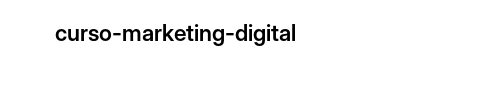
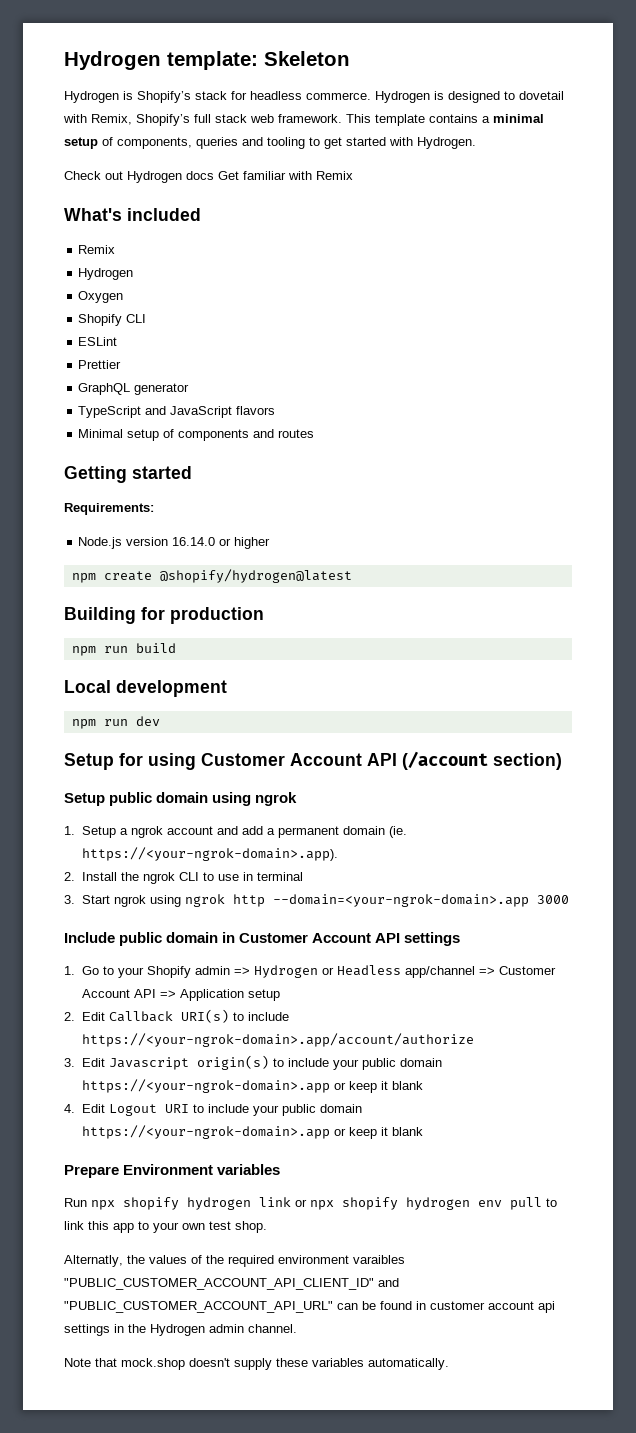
[55,24,296,46] curso-marketing-digital -> [64,51,350,70] [64,91,564,103] [63,114,544,126] [64,137,476,149] [64,171,353,183] [64,208,201,221] [78,245,116,254] [78,268,134,280] [78,291,124,303] [78,314,147,326] [78,337,118,346] [78,360,122,369] [78,383,190,395] [78,406,276,418] [78,429,315,441] [64,466,192,483] [64,503,154,515] [78,537,271,549] [71,569,352,583] [64,607,264,624] [71,643,176,656] [64,680,227,697] [71,716,160,729] [64,751,562,770] [64,792,298,806] [64,826,407,838] [81,847,338,861] [64,872,303,884] [64,894,569,907] [64,932,461,946] [64,965,556,978] [81,989,280,1001] [64,1009,289,1023] [81,1033,474,1047] [64,1055,442,1070] [81,1079,423,1093] [64,1104,362,1116] [81,1125,423,1139] [64,1164,281,1178] [64,1197,557,1210] [64,1221,267,1233] [64,1255,405,1267] [64,1278,399,1290] [64,1301,555,1313] [64,1324,297,1336] [64,1358,449,1370] Hydrogen template: Skeleton // Hydrogen is Shopify’s stack for headless commerce. Hydrogen is designed to dovetail with Remix, Shopify’s full stack web framework. This template contains a minimal setup of components, queries and tooling to get started with Hydrogen. // Check out Hydrogen docs Get familiar with Remix // What's included // Remix // Hydrogen // Oxygen // Shopify CLI // ESLint // Prettier // GraphQL generator // TypeScript and JavaScript flavors // Minimal setup of components and routes // Getting started // Requirements: // Node.js version 16.14.0 or higher // npm create @shopify/hydrogen@latest // Building for production // npm run build // Local development // npm run dev // Setup for using Customer Account API (/account section) // Setup public domain using ngrok // 1. Setup a ngrok account and add a permanent domain (ie. https://<your-ngrok-domain>.app). // 2. Install the ngrok CLI to use in terminal // 3. Start ngrok using ngrok http --domain=<your-ngrok-domain>.app 3000 // Include public domain in Customer Account API settings // 1. Go to your Shopify admin => Hydrogen or Headless app/channel => Customer Account API => Application setup // 2. Edit Callback URI(s) to include https://<your-ngrok-domain>.app/account/authorize // 3. Edit Javascript origin(s) to include your public domain https://<your-ngrok-domain>.app or keep it blank // 4. Edit Logout URI to include your public domain https://<your-ngrok-domain>.app or keep it blank // Prepare Environment variables // Run npx shopify hydrogen link or npx shopify hydrogen env pull to link this app to your own test shop. // Alternatly, the values of the required environment varaibles "PUBLIC_CUSTOMER_ACCOUNT_API_CLIENT_ID" and "PUBLIC_CUSTOMER_ACCOUNT_API_URL" can be found in customer account api settings in the Hydrogen admin channel. // Note that mock.shop doesn't supply these variables automatically.

